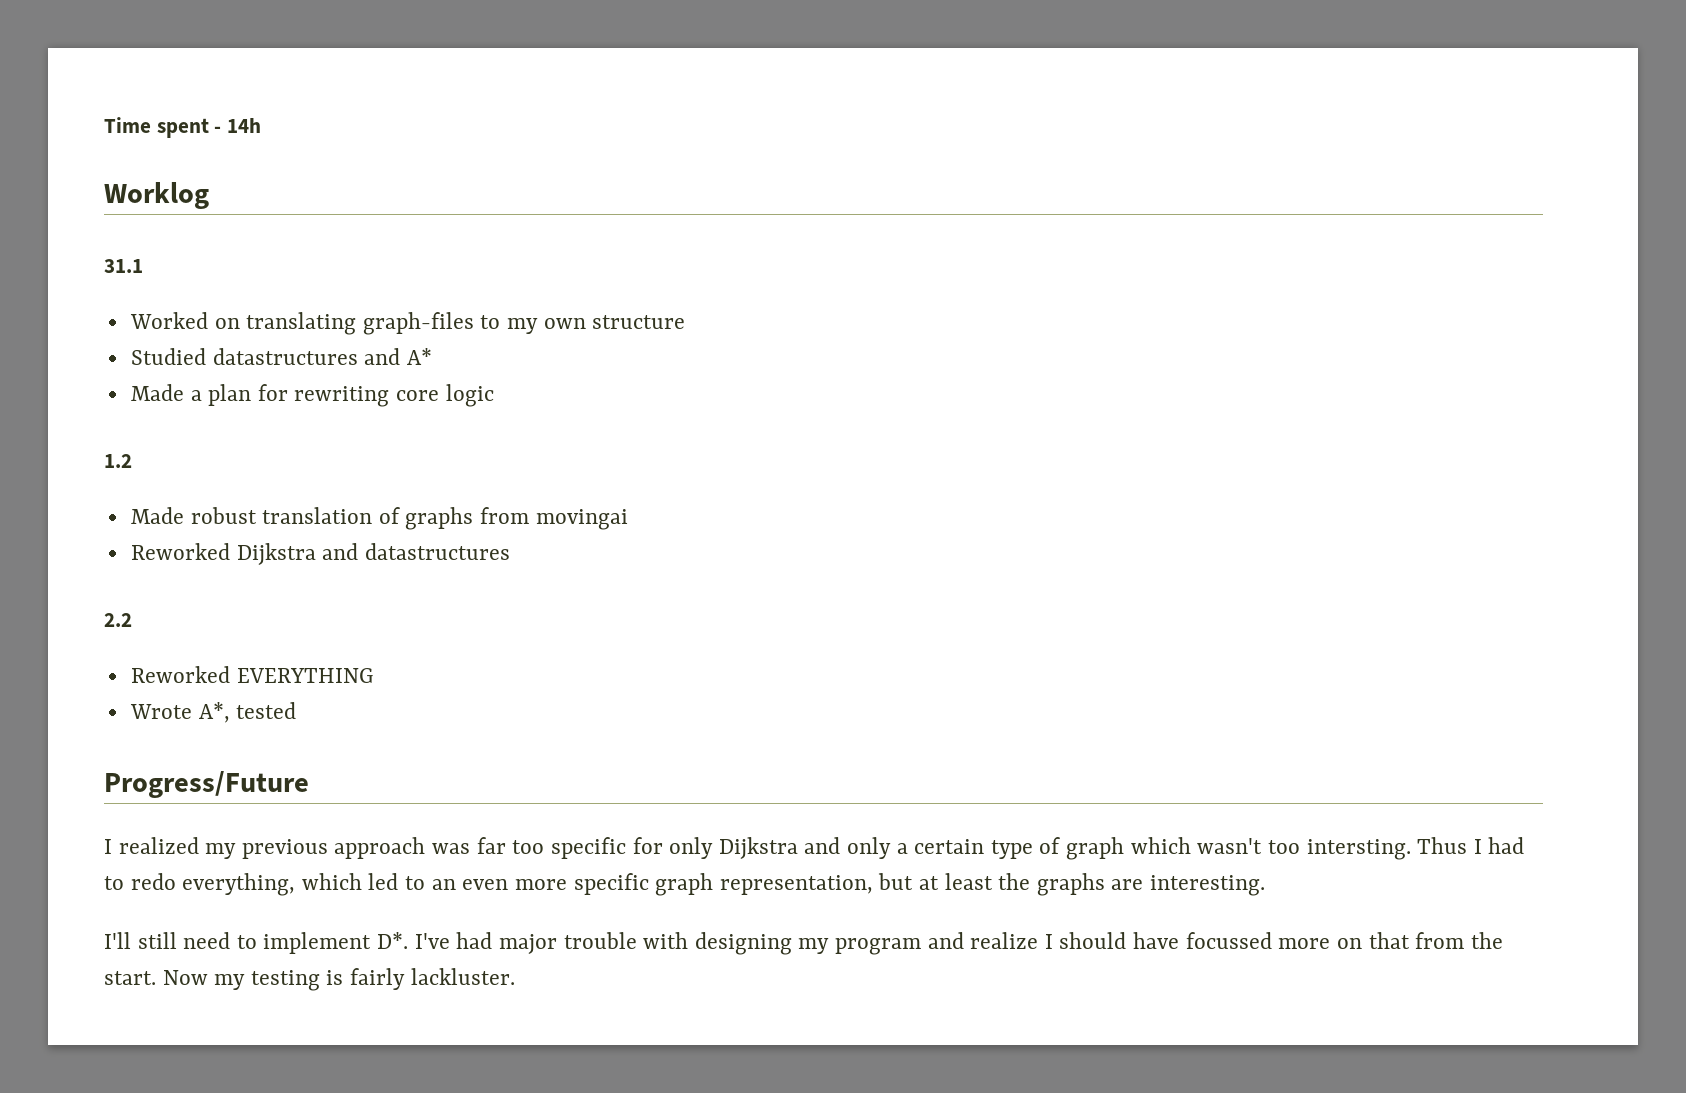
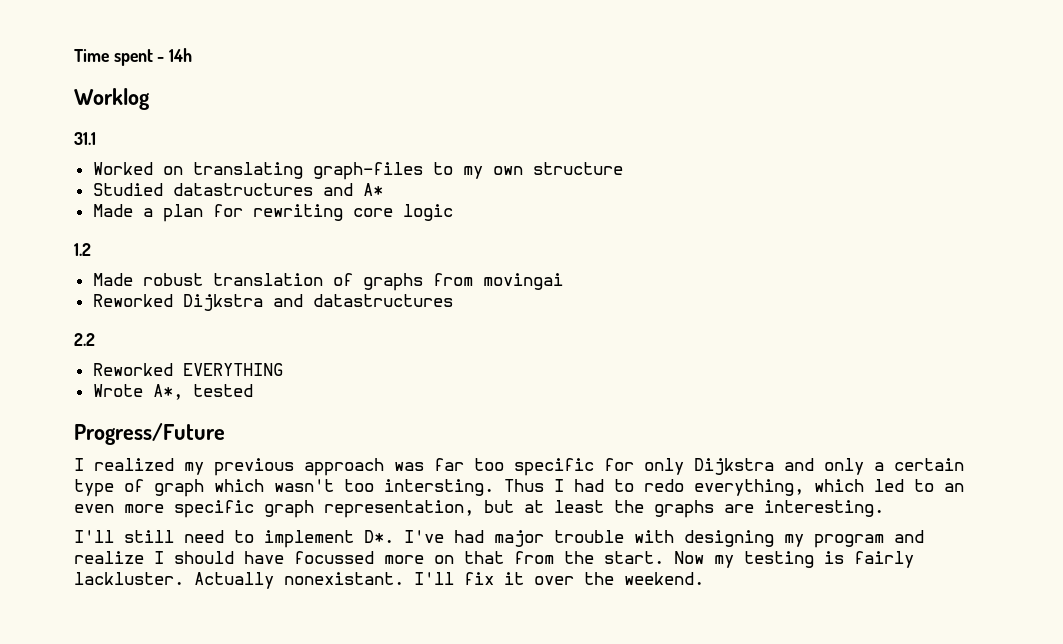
(515, 976) none -> [194,572,704,589] Actually nonexistant. I'll fix it over the weekend.

